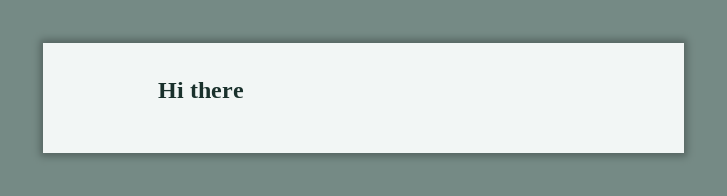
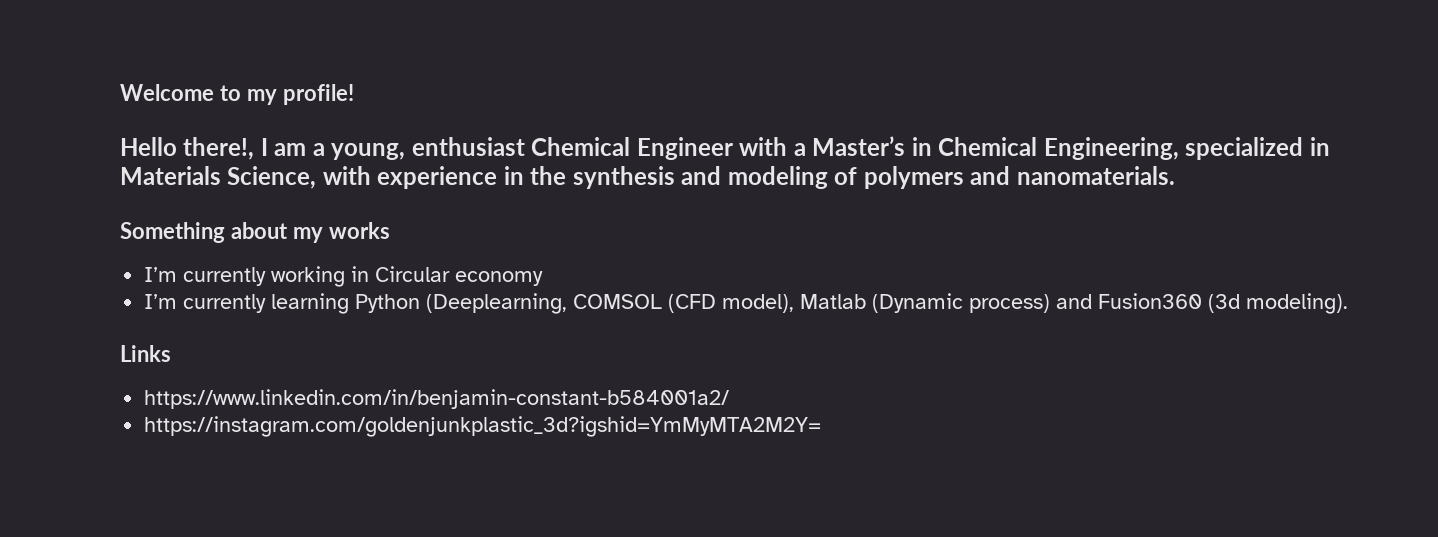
[158,82,245,98] Hi there -> [120,84,354,105] [120,136,1330,160] [120,166,1175,189] [120,222,390,243] [144,266,544,287] [144,293,1349,314] [120,345,171,362] [144,389,730,409] [144,416,822,437] Welcome to my profile! // Hello there!, I am a young, enthusiast Chemical Engineer with a Master’s in Chemical Engineering, specialized in Materials Science, with experience in the synthesis and modeling of polymers and nanomaterials. // Something about my works // I’m currently working in Circular economy // I’m currently learning Python (Deeplearning, COMSOL (CFD model), Matlab (Dynamic process) and Fusion360 (3d modeling). // Links // https://www.linkedin.com/in/benjamin-constant-b584001a2/ // https://instagram.com/goldenjunkplastic_3d?igshid=YmMyMTA2M2Y=

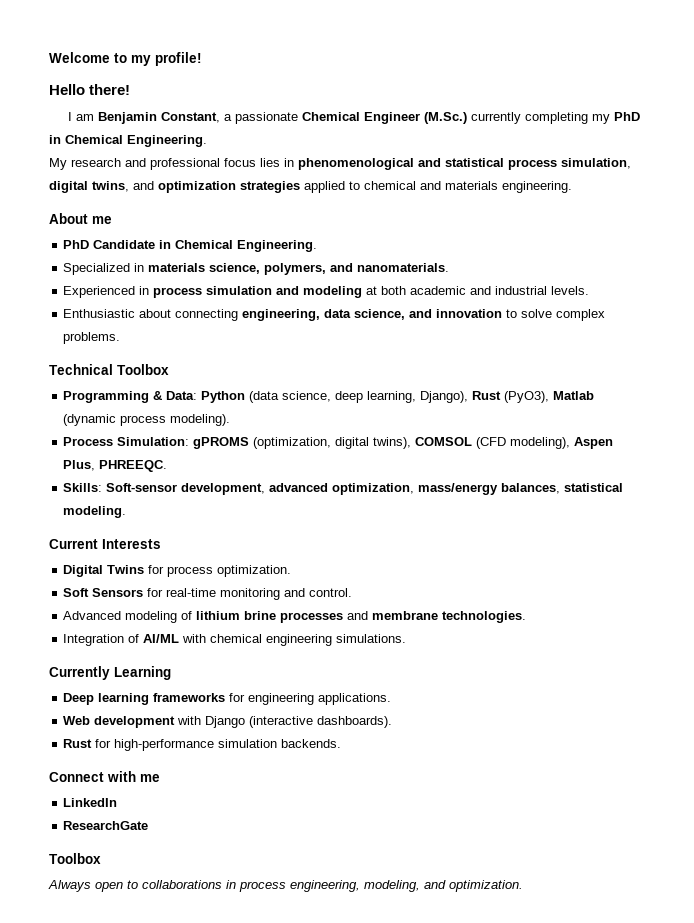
[183,137,255,160] there!, -> [89,84,131,95] there! //
[312,136,1330,160] [120,166,1175,189] [120,222,390,243] [144,266,544,287] [144,293,1349,314] [120,345,171,362] [144,389,730,409] [144,416,822,437] a young, enthusiast Chemical Engineer with a Master’s in Chemical Engineering, specialized in Materials Science, with experience in the synthesis and modeling of polymers and nanomaterials. // Something about my works // I’m currently working in Circular economy // I’m currently learning Python (Deeplearning, COMSOL (CFD model), Matlab (Dynamic process) and Fusion360 (3d modeling). // Links // https://www.linkedin.com/in/benjamin-constant-b584001a2/ // https://instagram.com/goldenjunkplastic_3d?igshid=YmMyMTA2M2Y= -> [98,112,641,124] [49,135,207,147] [49,158,631,170] [49,181,572,193] [49,213,112,224] [63,240,318,252] [63,263,450,275] [63,286,590,298] [63,309,606,321] [63,332,121,344] [49,364,169,375] [63,391,595,403] [63,414,231,426] [63,437,614,449] [63,460,168,472] [63,483,624,495] [63,506,127,518] [49,539,161,549] [63,565,292,577] [63,588,353,600] [63,611,527,623] [63,634,407,646] [49,666,171,680] [63,693,392,705] [63,716,393,728] [63,739,342,751] [49,771,160,782] [63,798,118,807] [63,821,149,830] [49,853,101,864] [48,880,523,892] Benjamin Constant, a passionate Chemical Engineer (M.Sc.) currently completing my PhD in Chemical Engineering. // My research and professional focus lies in phenomenological and statistical process simulation, digital twins, and optimization strategies applied to chemical and materials engineering. // About me // PhD Candidate in Chemical Engineering. // Specialized in materials science, polymers, and nanomaterials. // Experienced in process simulation and modeling at both academic and industrial levels. // Enthusiastic about connecting engineering, data science, and innovation to solve complex problems. // Technical Toolbox // Programming & Data: Python (data science, deep learning, Django), Rust (PyO3), Matlab (dynamic process modeling). // Process Simulation: gPROMS (optimization, digital twins), COMSOL (CFD modeling), Aspen Plus, PHREEQC. // Skills: Soft-sensor development, advanced optimization, mass/energy balances, statistical modeling. // Current Interests // Digital Twins for process optimization. // Soft Sensors for real-time monitoring and control. // Advanced modeling of lithium brine processes and membrane technologies. // Integration of AI/ML with chemical engineering simulations. // Currently Learning // Deep learning frameworks for engineering applications. // Web development with Django (interactive dashboards). // Rust for high-performance simulation backends. // Connect with me // LinkedIn // ResearchGate // Toolbox // Always open to collaborations in process engineering, modeling, and optimization.

